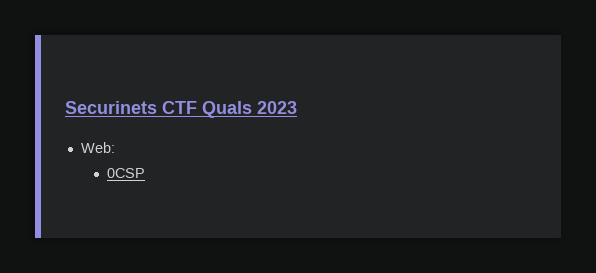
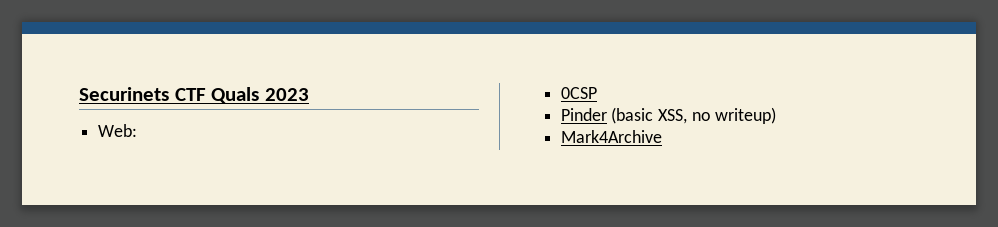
(145, 173) none -> [560,107,777,124] [560,130,662,143] // Pinder (basic XSS, no writeup) // Mark4Archive

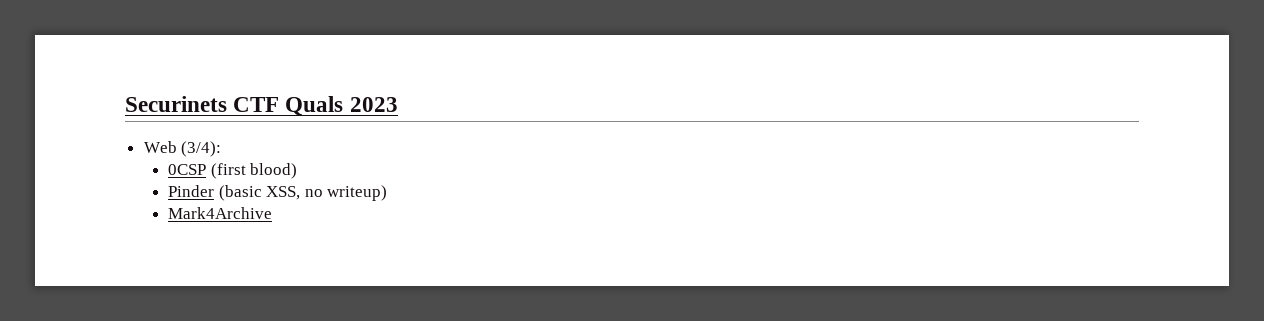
[98,124,138,137] Web: -> [143,141,222,157] Web (3/4):
(597, 93) none -> [210,163,298,179] (first blood)

